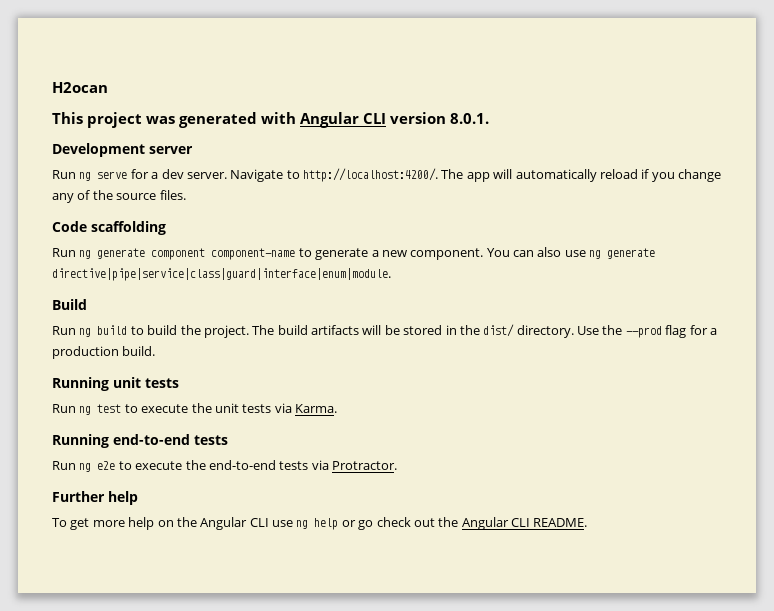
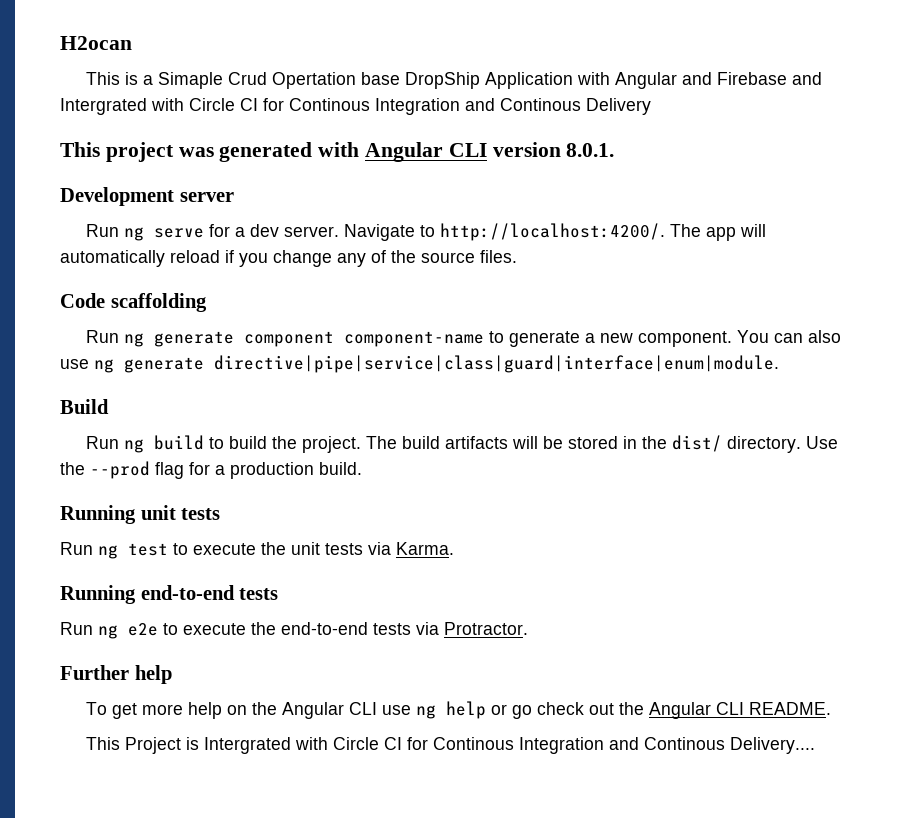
(108, 87) none -> [86,72,823,89] [60,98,651,115] // This is a Simaple Crud Opertation base DropShip Application with Angular and Firebase and Intergrated with Circle CI for Continous Integration and Continous Delivery
(588, 522) none -> [86,737,816,754] // This Project is Intergrated with Circle CI for Continous Integration and Continous Delivery....

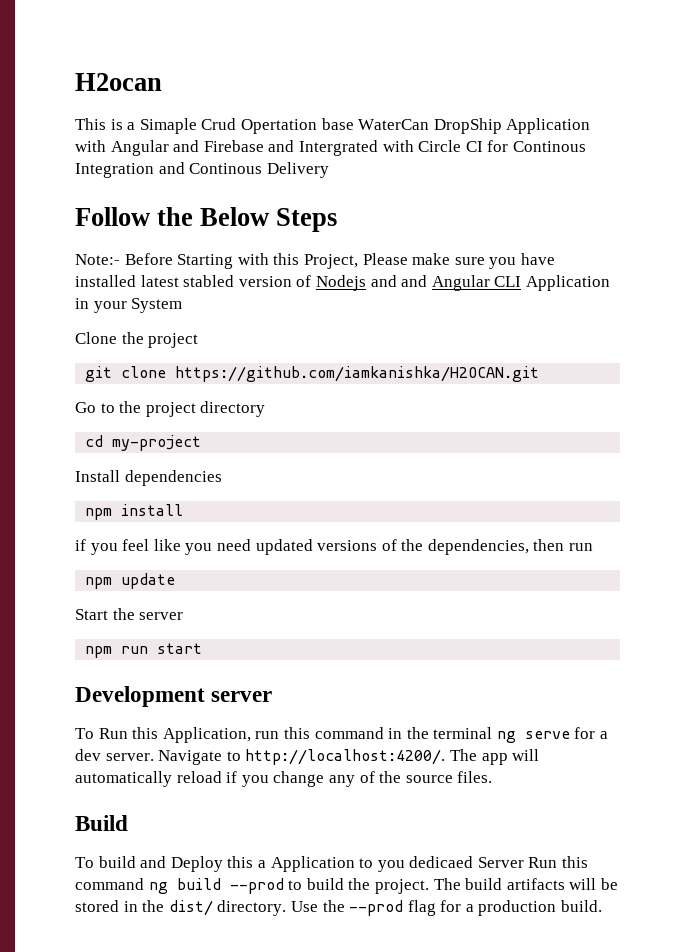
(401, 78) none -> [358,119,430,130] WaterCan
[60,142,615,162] [60,187,234,206] [86,224,120,237] This project was generated with Angular CLI version 8.0.1. // Development server // Run -> [75,207,338,232] [75,253,555,269] [75,275,610,291] [75,298,183,313] [75,332,199,348] [85,366,540,382] [75,401,266,417] [85,435,202,451] [75,470,222,486] [85,504,184,520] [75,539,594,555] [85,573,176,589] [75,608,184,620] [85,643,203,658] [75,686,273,707] [75,727,493,743] Follow the Below Steps // Note:- Before Starting with this Project, Please make sure you have installed latest stabled version of Nodejs and and Angular CLI Application in your System // Clone the project // git clone https://github.com/iamkanishka/H2OCAN.git // Go to the project directory // cd my-project // Install dependencies // npm install // if you feel like you need updated versions of the dependencies, then run // npm update // Start the server // npm run start // Development server // To Run this Application, run this command in the terminal
[60,293,207,312] [86,330,842,347] [60,355,779,373] [60,399,109,414] [86,436,120,449] Code scaffolding // Run ng generate component component-name to generate a new component. You can also use ng generate directive|pipe|service|class|guard|interface|enum|module. // Build // Run -> [75,815,128,831] [75,856,589,872] [75,878,144,890] Build // To build and Deploy this a Application to you dedicaed Server Run this command
(205, 442) none -> [229,878,284,894] --prod
[60,505,221,524] [60,542,454,559] [60,585,279,604] [60,622,528,639] [60,665,172,684] [86,701,832,719] [86,737,816,754] // Running unit tests // Run ng test to execute the unit tests via Karma. // Running end-to-end tests // Run ng e2e to execute the end-to-end tests via Protractor. // Further help // To get more help on the Angular CLI use ng help or go check out the Angular CLI README. // This Project is Intergrated with Circle CI for Continous Integration and Continous Delivery.... -> (603, 906) none

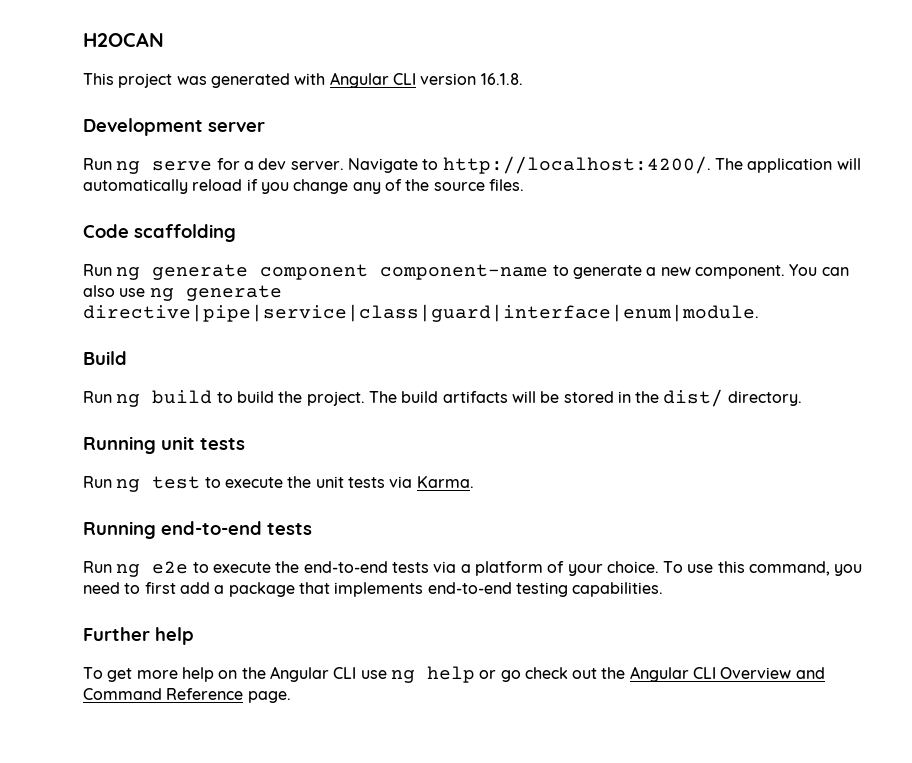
[75,73,162,91] H2ocan -> [83,32,164,47] H2OCAN
[110,118,591,134] [75,140,586,156] [75,162,329,178] [75,207,338,232] [75,253,555,269] [75,275,610,291] [75,298,183,313] [75,332,199,348] [85,366,540,382] [75,401,266,417] [85,435,202,451] [75,470,222,486] [85,504,184,520] [75,539,594,555] [85,573,176,589] [75,608,184,620] [85,643,203,658] [75,686,273,707] [75,727,493,743] is a Simaple Crud Opertation base WaterCan DropShip Application with Angular and Firebase and Intergrated with Circle CI for Continous Integration and Continous Delivery // Follow the Below Steps // Note:- Before Starting with this Project, Please make sure you have installed latest stabled version of Nodejs and and Angular CLI Application in your System // Clone the project // git clone https://github.com/iamkanishka/H2OCAN.git // Go to the project directory // cd my-project // Install dependencies // npm install // if you feel like you need updated versions of the dependencies, then run // npm update // Start the server // npm run start // Development server // To Run this Application, run this command in the terminal -> [118,72,523,88] [83,118,265,136] [83,158,112,170] project was generated with Angular CLI version 16.1.8. // Development server // Run
[481,753,508,765] app -> [747,158,833,173] application
[75,815,128,831] [75,856,589,872] [75,878,144,890] Build // To build and Deploy this a Application to you dedicaed Server Run this command -> [83,224,236,242] [83,264,849,280] [83,285,282,301] [83,304,759,322] [83,351,127,365] [83,391,112,403] Code scaffolding // Run ng generate component component-name to generate a new component. You can also use ng generate directive|pipe|service|class|guard|interface|enum|module. // Build // Run
[229,878,284,894] --prod -> (213, 397) none
[290,900,603,916] Use the --prod flag for a production build. -> [83,436,245,454] [83,476,474,492] [83,521,312,539] [83,561,863,577] [83,582,664,597] [83,627,194,645] [83,666,825,683] [83,688,291,703] // Running unit tests // Run ng test to execute the unit tests via Karma. // Running end-to-end tests // Run ng e2e to execute the end-to-end tests via a platform of your choice. To use this command, you need to first add a package that implements end-to-end testing capabilities. // Further help // To get more help on the Angular CLI use ng help or go check out the Angular CLI Overview and Command Reference page.

